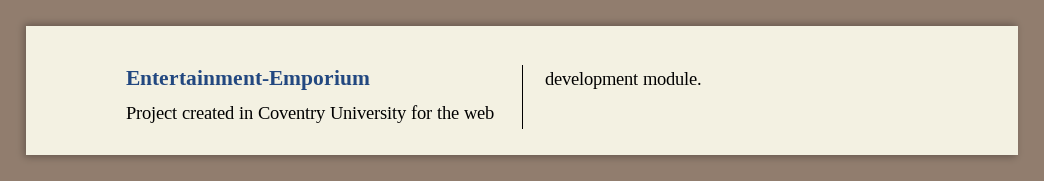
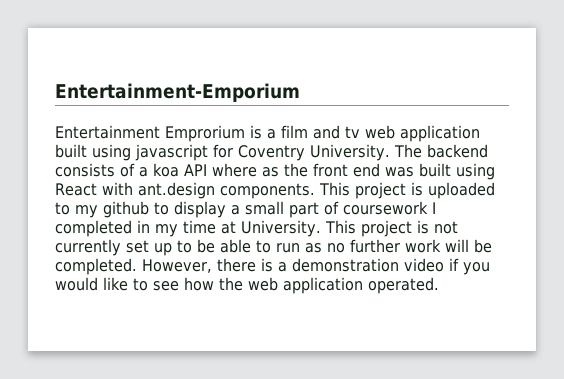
[126,105,494,123] [545,72,702,89] Project created in Coventry University for the web development module. -> [55,125,480,142] [55,144,488,161] [55,163,495,180] [55,182,495,199] [55,201,436,218] [55,220,458,237] [55,239,492,256] [55,258,490,275] [55,277,439,294] Entertainment Emprorium is a film and tv web application built using javascript for Coventry University. The backend consists of a koa API where as the front end was built using React with ant.design components. This project is uploaded to my github to display a small part of coursework I completed in my time at University. This project is not currently set up to be able to run as no further work will be completed. However, there is a demonstration video if you would like to see how the web application operated.

